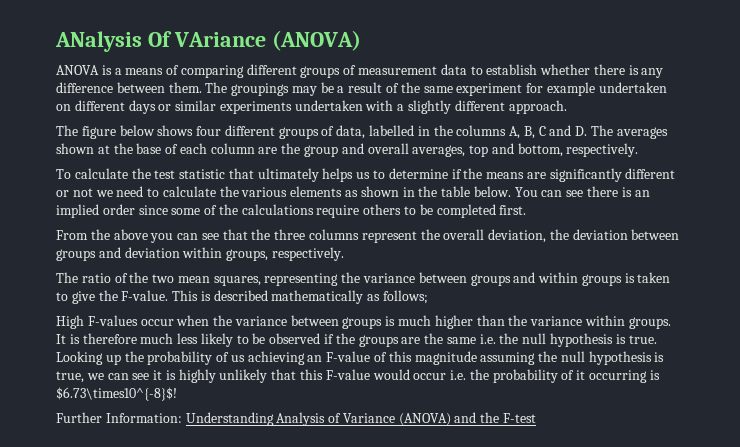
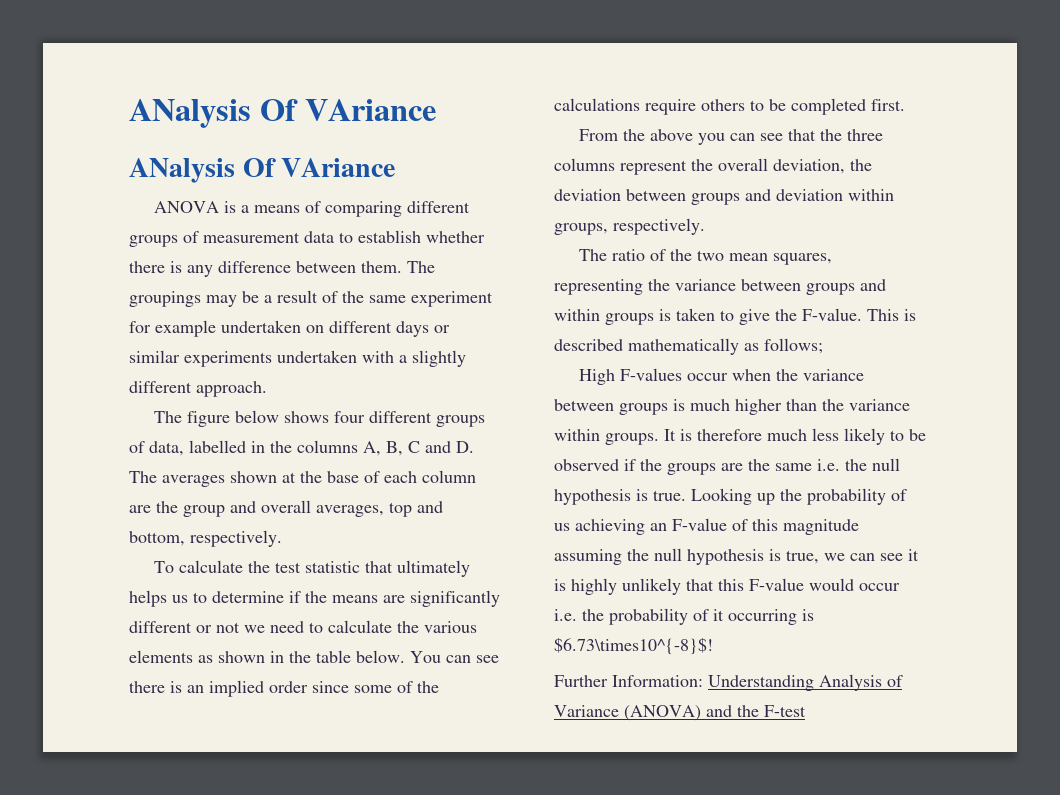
[55,30,361,52] ANalysis Of VAriance (ANOVA) -> [129,99,436,128] [129,158,396,183] ANalysis Of VAriance // ANalysis Of VAriance

